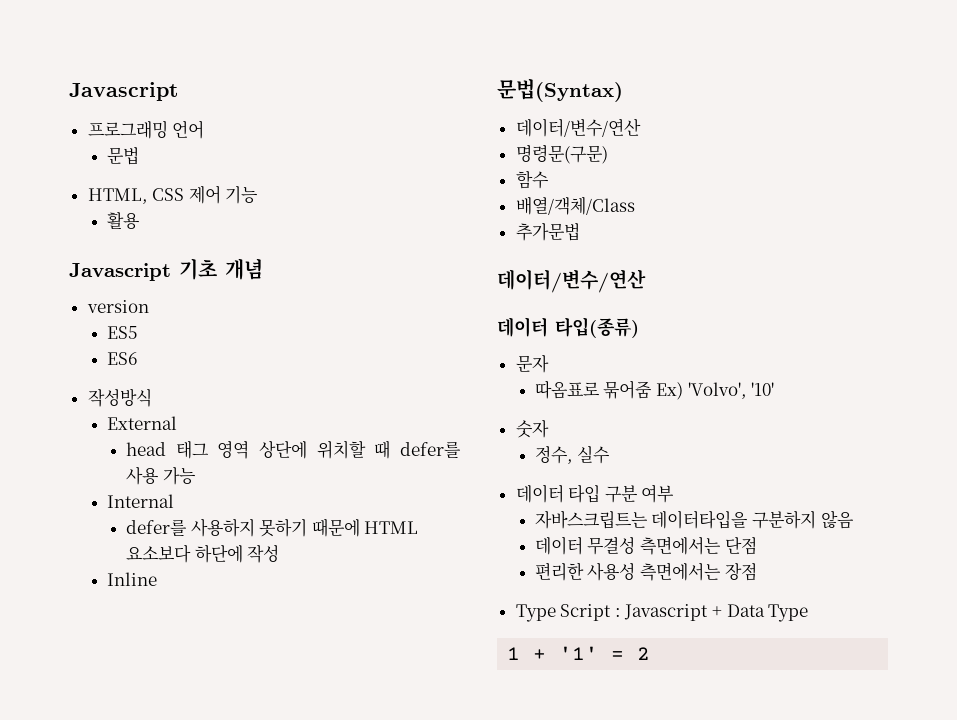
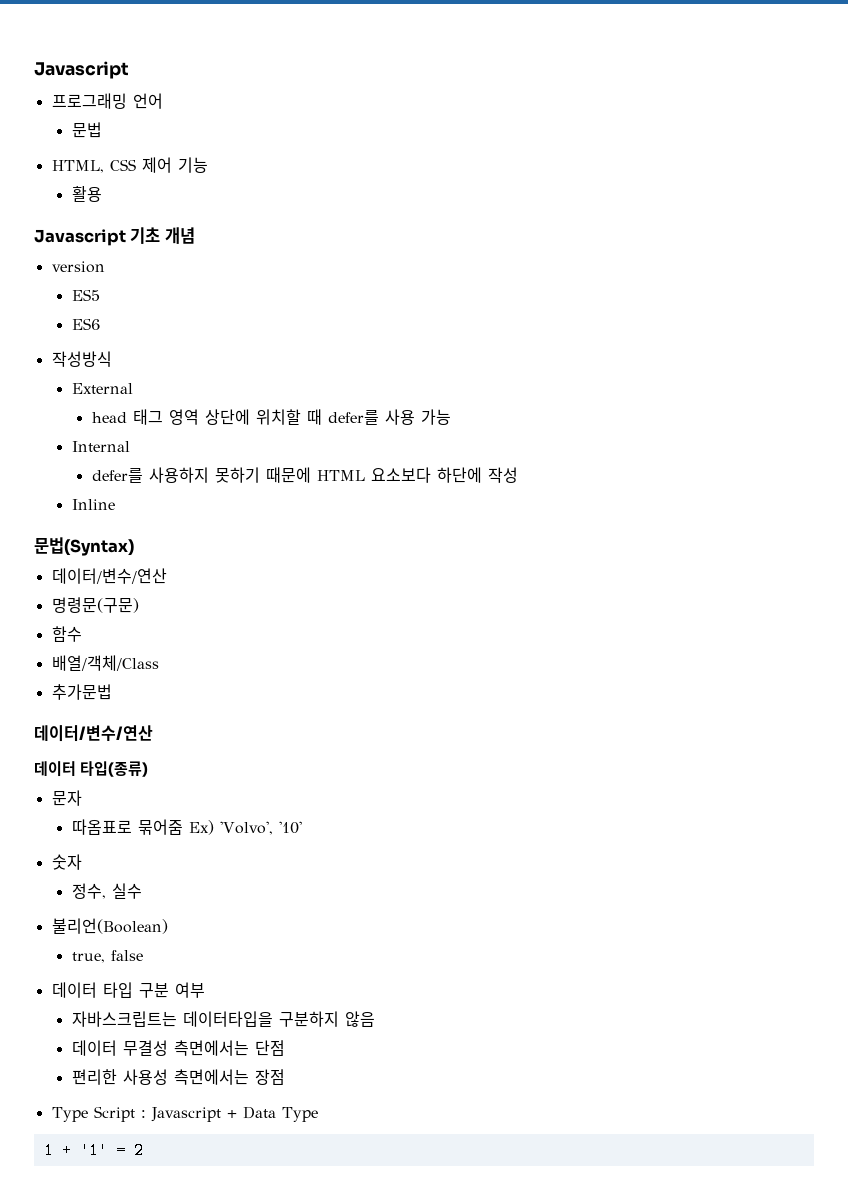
(611, 455) none -> [51,918,168,934] [71,950,143,963] // 불리언(Boolean) // true, false

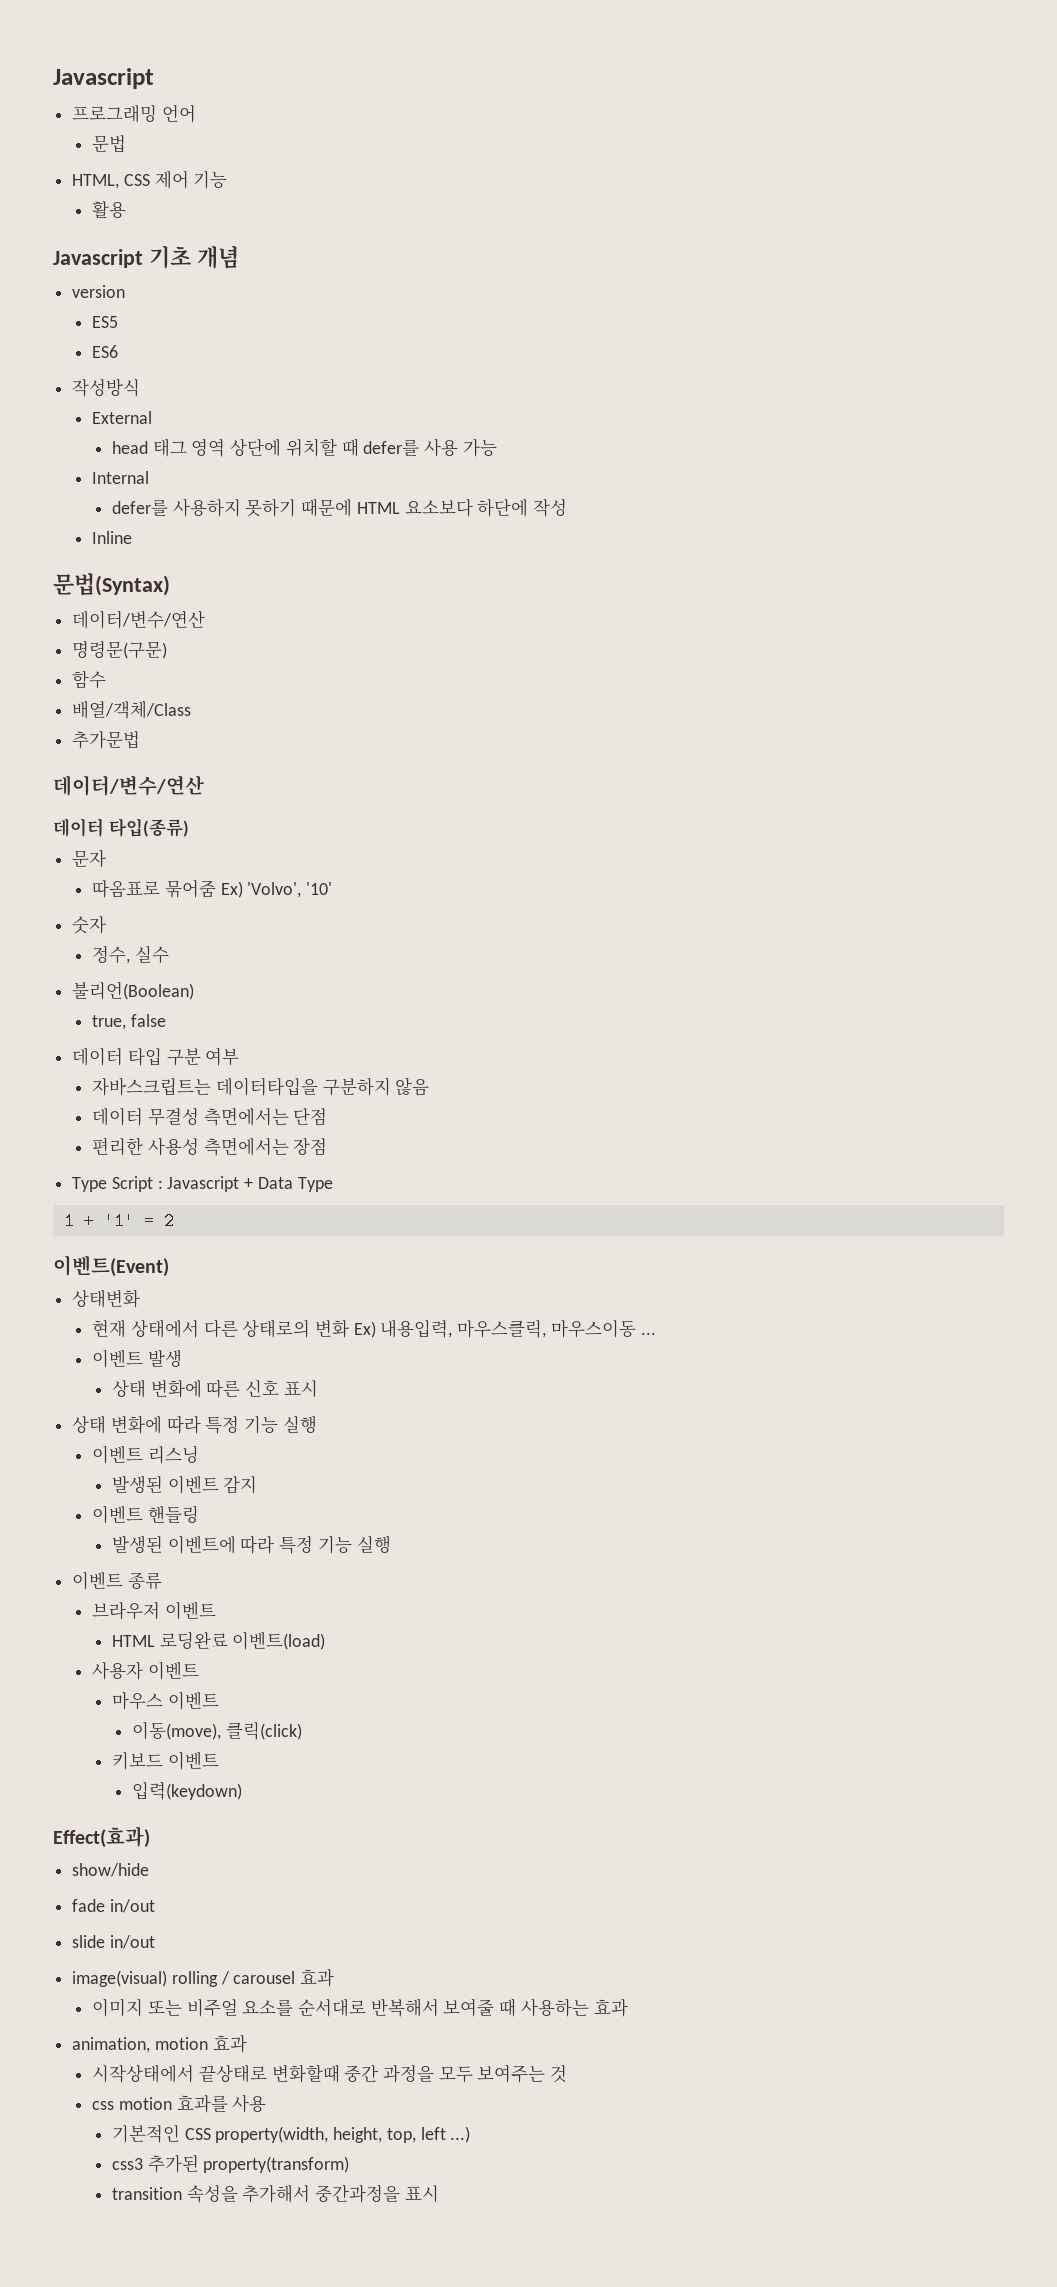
(144, 1150) none -> [53,1255,169,1277] [72,1289,141,1308] [92,1319,656,1338] [92,1349,182,1368] [111,1379,318,1398] [72,1415,317,1434] [92,1445,199,1464] [111,1475,258,1494] [92,1505,199,1524] [111,1535,391,1554] [72,1571,162,1590] [92,1601,216,1620] [111,1631,326,1650] [92,1661,199,1680] [111,1691,219,1710] [131,1721,302,1740] [111,1751,219,1770] [131,1781,242,1800] [53,1826,150,1848] [72,1863,150,1877] [72,1899,155,1913] [72,1935,155,1949] [72,1969,335,1987] [92,1998,628,2017] [72,2035,247,2053] [92,2064,568,2083] [92,2094,267,2113] [111,2124,471,2143] [111,2155,350,2173] [111,2184,439,2203] // 이벤트(Event) // 상태변화 // 현재 상태에서 다른 상태로의 변화 Ex) 내용입력, 마우스클릭, 마우스이동 ... // 이벤트 발생 // 상태 변화에 따른 신호 표시 // 상태 변화에 따라 특정 기능 실행 // 이벤트 리스닝 // 발생된 이벤트 감지 // 이벤트 핸들링 // 발생된 이벤트에 따라 특정 기능 실행 // 이벤트 종류 // 브라우저 이벤트 // HTML 로딩완료 이벤트(load) // 사용자 이벤트 // 마우스 이벤트 // 이동(move), 클릭(click) // 키보드 이벤트 // 입력(keydown) // Effect(효과) // show/hide // fade in/out // slide in/out // image(visual) rolling / carousel 효과 // 이미지 또는 비주얼 요소를 순서대로 반복해서 보여줄 때 사용하는 효과 // animation, motion 효과 // 시작상태에서 끝상태로 변화할때 중간 과정을 모두 보여주는 것 // css motion 효과를 사용 // 기본적인 CSS property(width, height, top, left ...) // css3 추가된 property(transform) // transition 속성을 추가해서 중간과정을 표시

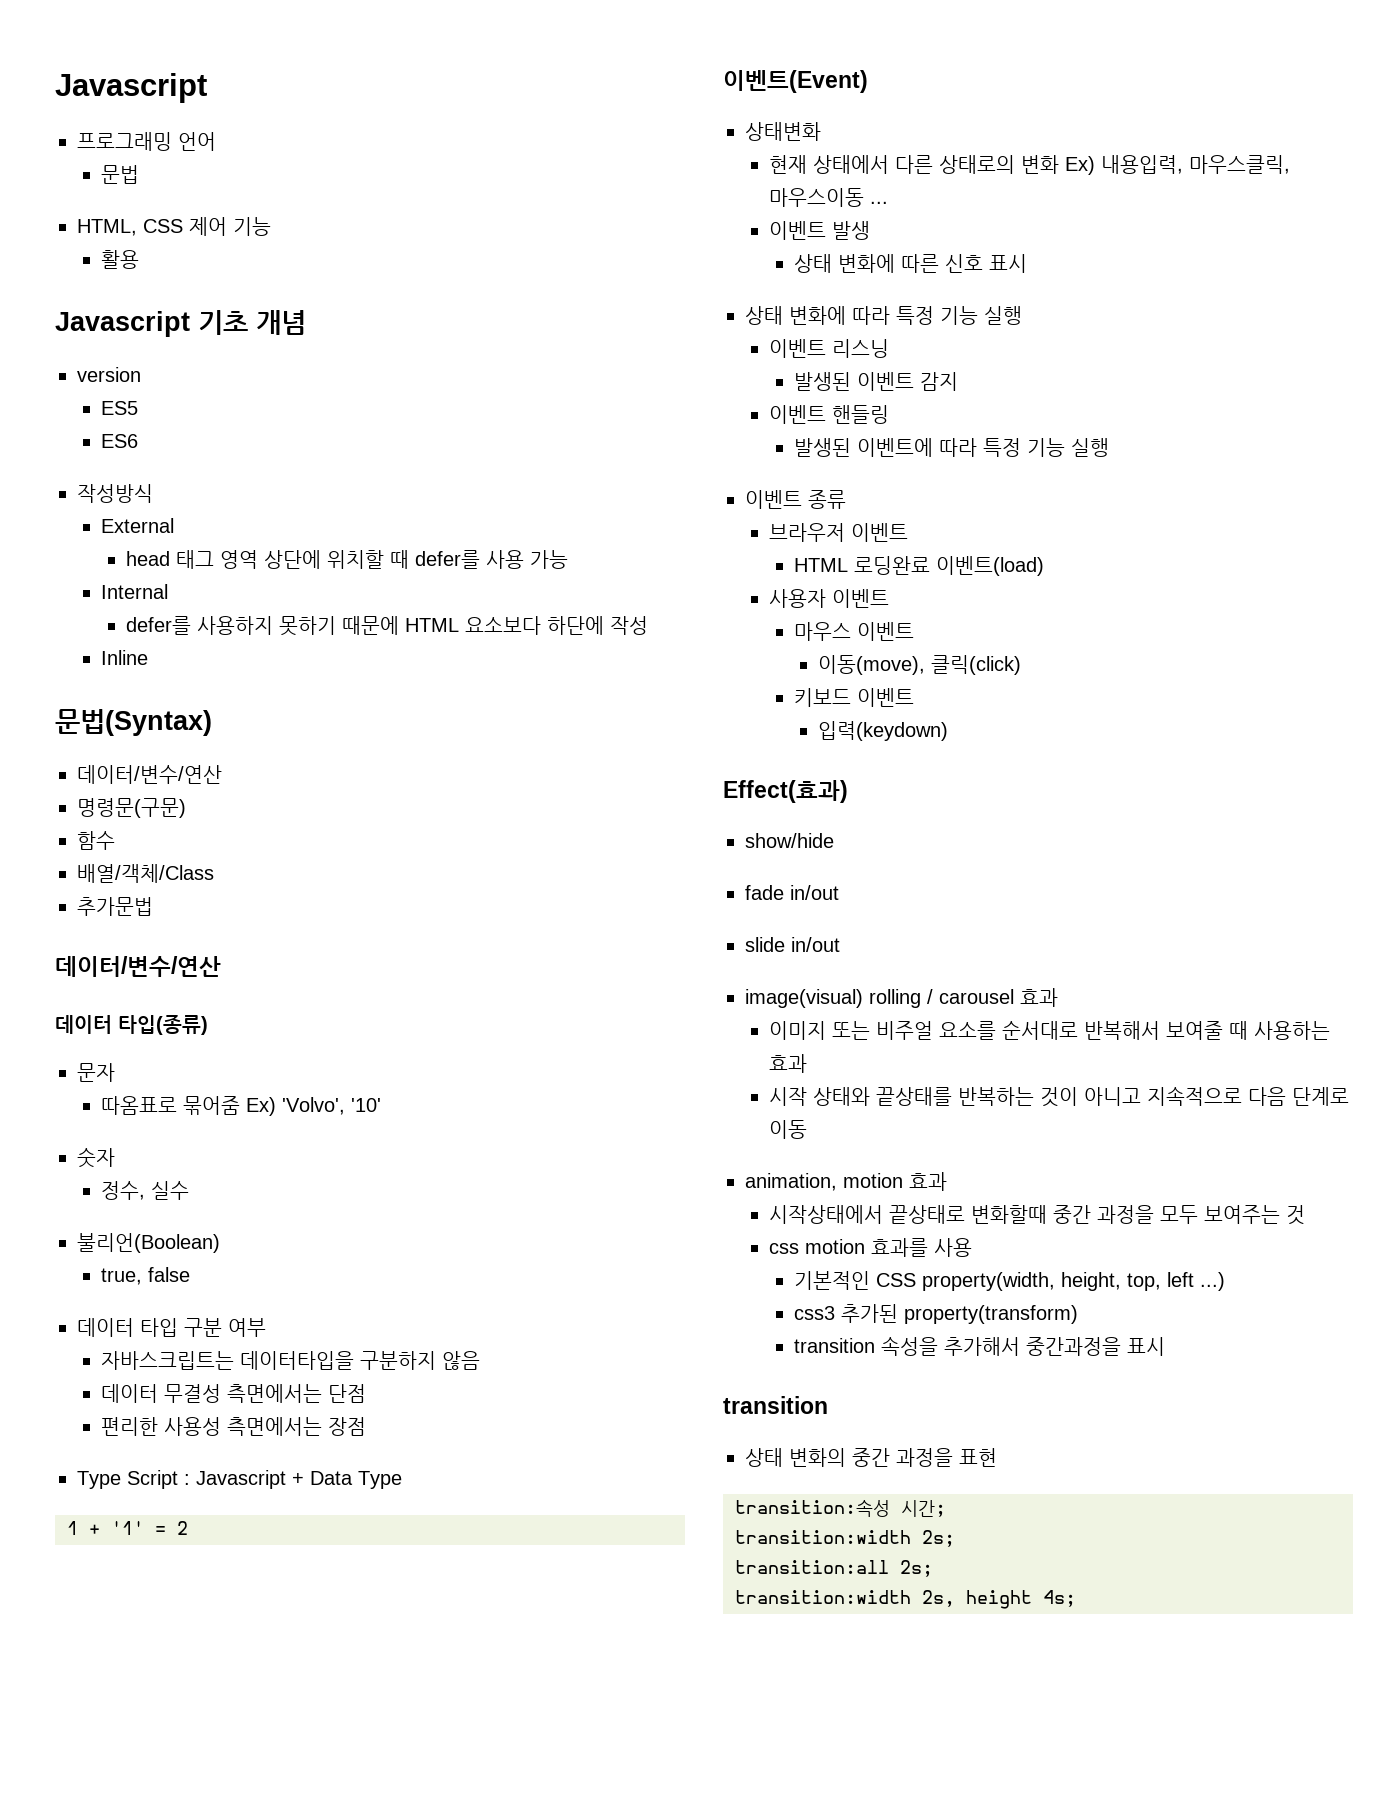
(628, 2008) none -> [769,1086,1350,1107] [769,1120,808,1139] // 시작 상태와 끝상태를 반복하는 것이 아니고 지속적으로 다음 단계로 이동
(439, 2193) none -> [723,1396,828,1414] [745,1448,997,1467] [735,1499,946,1517] [735,1530,955,1547] [735,1560,933,1577] [735,1590,1076,1609] // transition // 상태 변화의 중간 과정을 표현 // transition:속성 시간; // transition:width 2s; // transition:all 2s; // transition:width 2s, height 4s;

